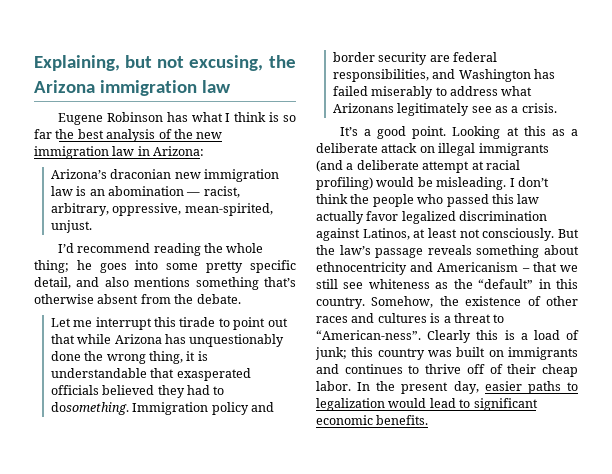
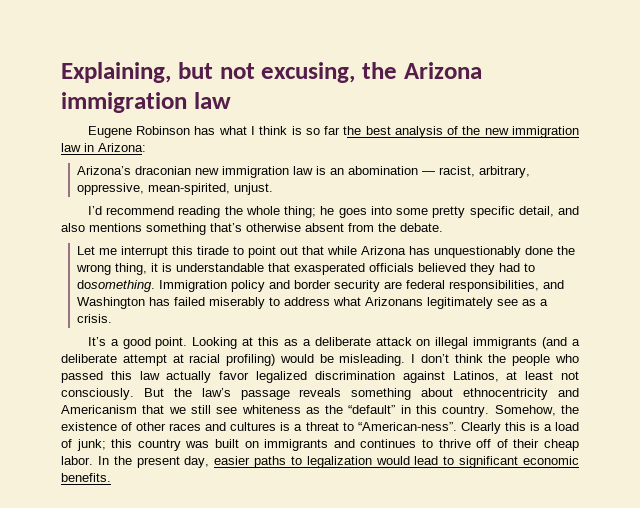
[521,268,530,272] – -> (137, 409) none

